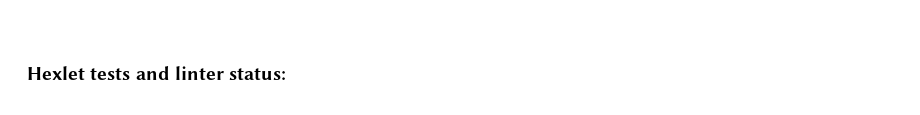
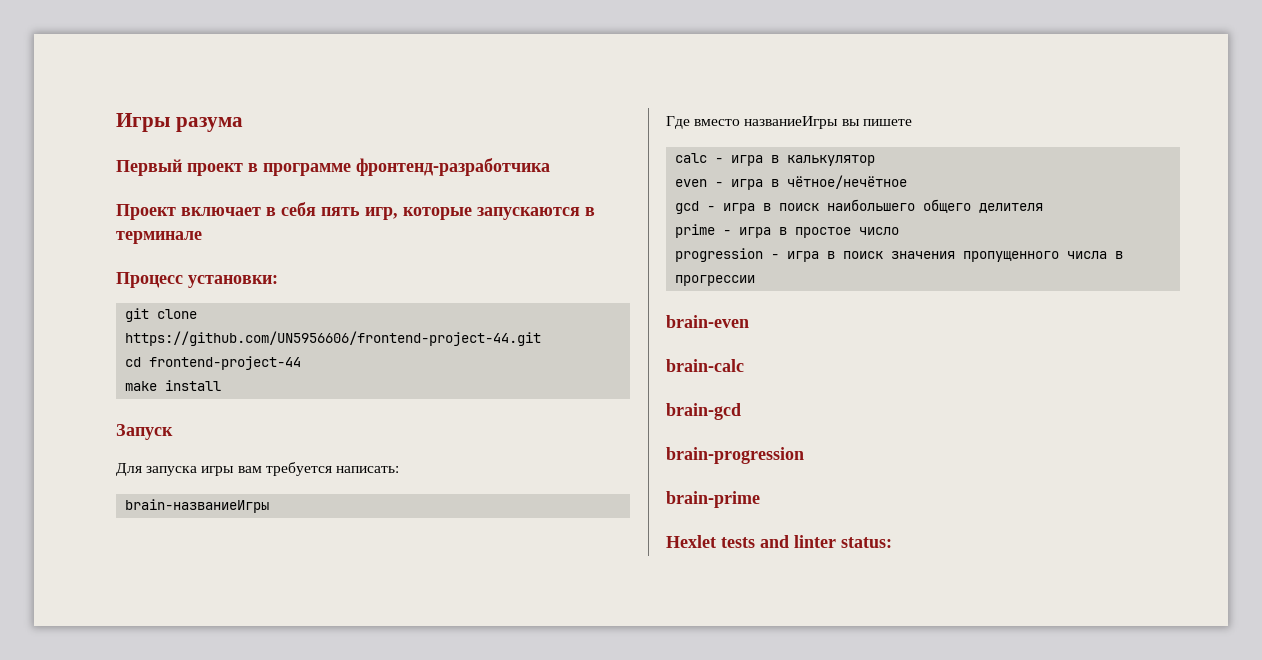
(27, 73) none -> [116,113,243,132] [116,158,550,176] [116,202,595,220] [116,231,202,244] [116,272,278,288] [125,308,198,322] [125,331,542,346] [125,356,302,370] [125,380,222,391] [116,424,173,440] [116,462,399,476] [125,499,270,513] [666,116,912,129] [675,153,876,166] [675,175,908,190] [675,199,1044,214] [675,224,900,238] [675,248,1124,262] [675,275,756,286] [666,315,749,328] [666,359,744,372] [666,403,741,420] [666,447,804,464] [666,491,760,508] Игры разума // Первый проект в программе фронтенд-разработчика // Проект включает в себя пять игр, которые запускаются в терминале // Процесс установки: // git clone https://github.com/UN5956606/frontend-project-44.git // cd frontend-project-44 // make install // Запуск // Для запуска игры вам требуется написать: // brain-названиеИгры // Где вместо названиеИгры вы пишете // calc - игра в калькулятор // even - игра в чётное/нечётное // gcd - игра в поиск наибольшего общего делителя // prime - игра в простое число // progression - игра в поиск значения пропущенного числа в прогрессии // brain-even // brain-calc // brain-gcd // brain-progression // brain-prime //

